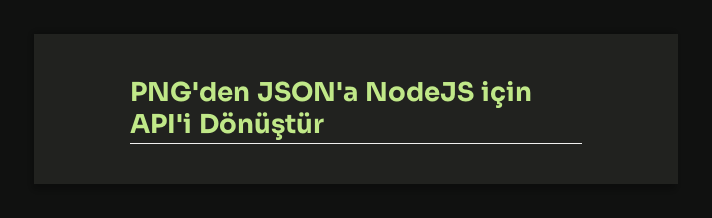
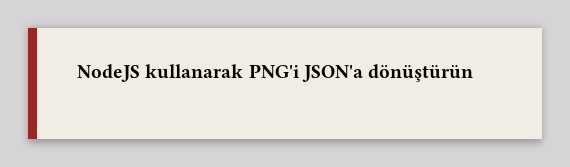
[130,81,533,109] [130,112,325,141] PNG'den JSON'a NodeJS için API'i Dönüştür -> [77,64,474,82] NodeJS kullanarak PNG'i JSON'a dönüştürün

